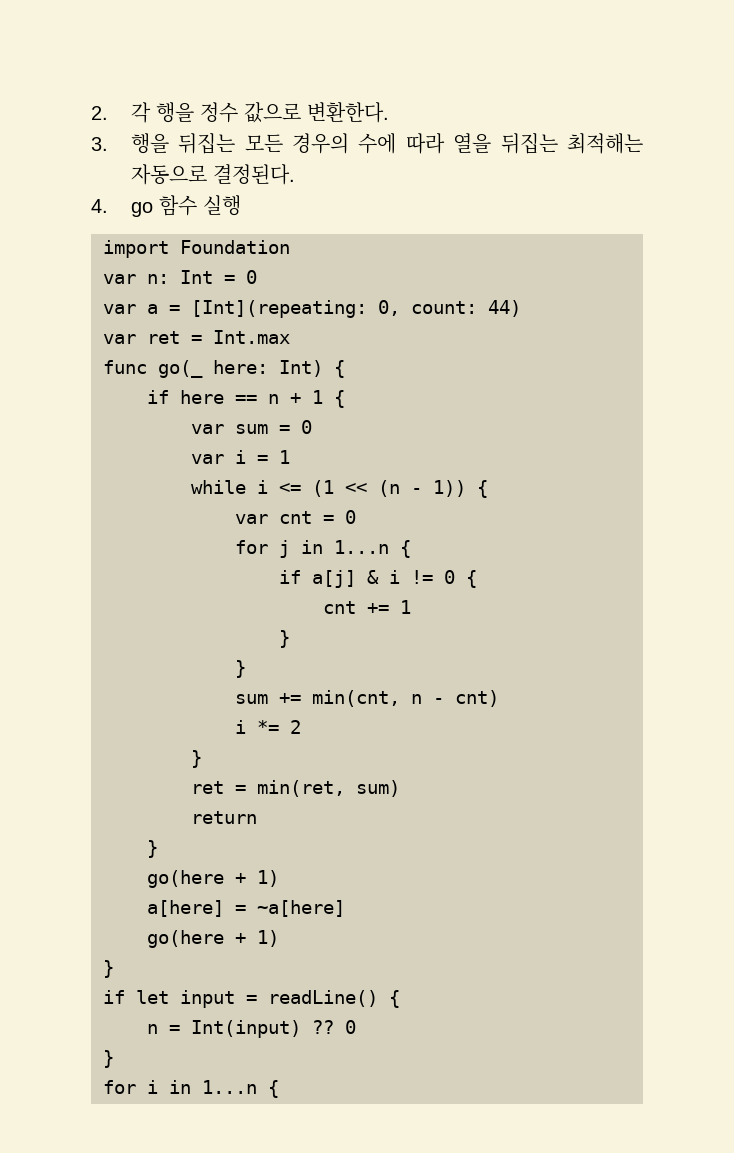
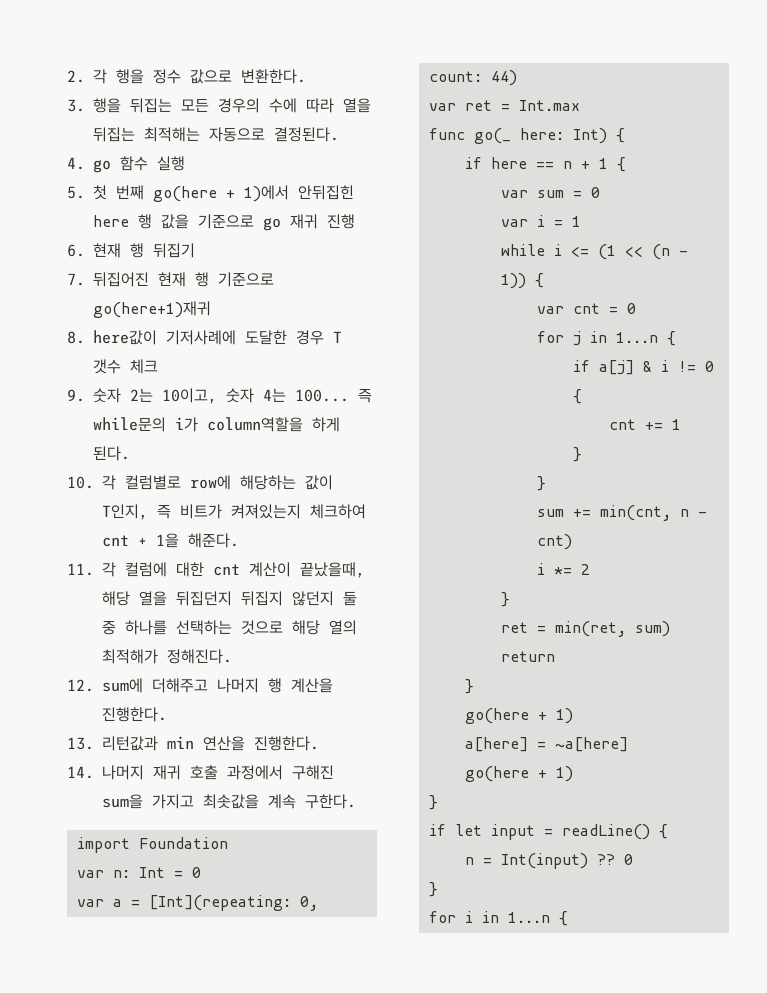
(241, 205) none -> [67,185,354,202] [93,214,355,231] [67,243,195,258] [67,272,274,287] [93,301,211,318] [67,330,342,345] [93,359,158,374] [67,388,372,404] [93,417,340,432] [93,446,130,461] [67,475,333,490] [102,504,366,520] [102,533,239,548] [67,562,365,578] [102,591,357,606] [102,620,357,635] [102,649,232,664] [67,678,333,693] [102,707,167,722] [67,736,319,751] [67,765,334,780] [102,794,356,809] // 5. 첫 번째 go(here + 1)에서 안뒤집힌 here 행 값을 기준으로 go 재귀 진행 // 6. 현재 행 뒤집기 // 7. 뒤집어진 현재 행 기준으로 go(here+1)재귀 // 8. here값이 기저사례에 도달한 경우 T 갯수 체크 // 9. 숫자 2는 10이고, 숫자 4는 100... 즉 while문의 i가 column역할을 하게 된다. // 10. 각 컬럼별로 row에 해당하는 값이 T인지, 즉 비트가 켜져있는지 체크하여 cnt + 1을 해준다. // 11. 각 컬럼에 대한 cnt 계산이 끝났을때, 해당 열을 뒤집던지 뒤집지 않던지 둘 중 하나를 선택하는 것으로 해당 열의 최적해가 정해진다. // 12. sum에 더해주고 나머지 행 계산을 진행한다. // 13. 리턴값과 min 연산을 진행한다. // 14. 나머지 재귀 호출 과정에서 구해진 sum을 가지고 최솟값을 계속 구한다.

